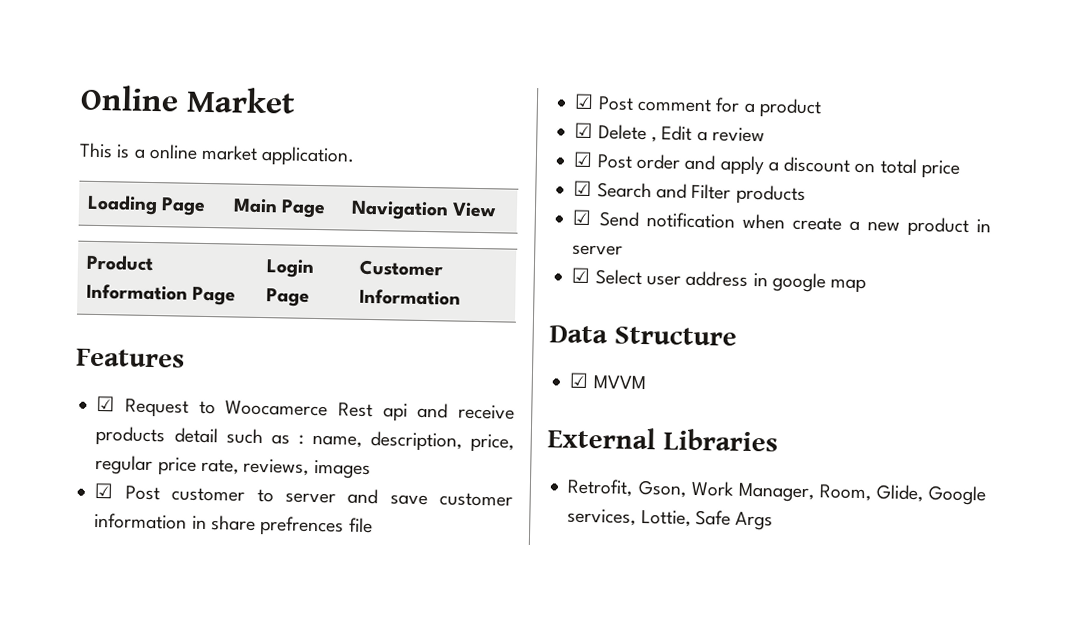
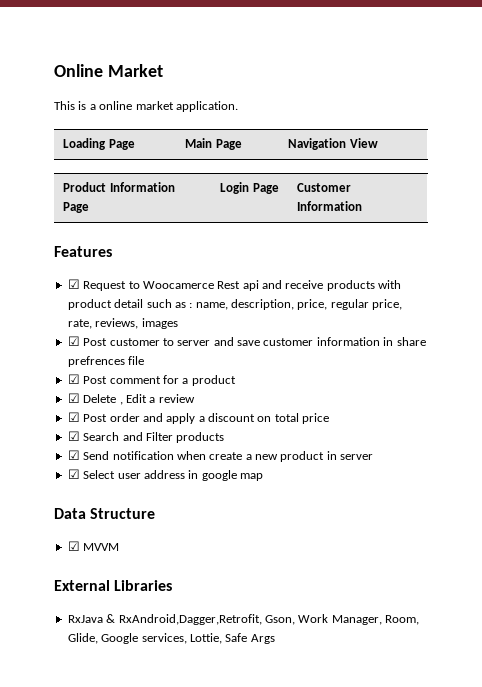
(166, 436) none -> [378,280,402,289] [67,299,112,310] with product
[157,457,197,476] price -> [372,299,403,310] price,
[567,478,634,497] Retrofit, -> [67,614,262,625] RxJava & RxAndroid,Dagger,Retrofit,

